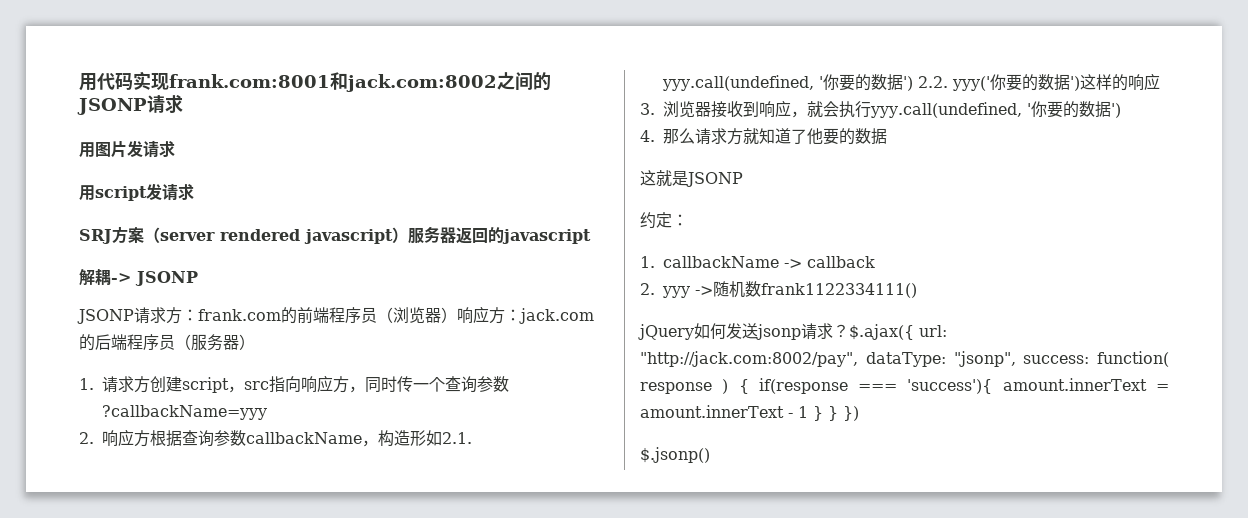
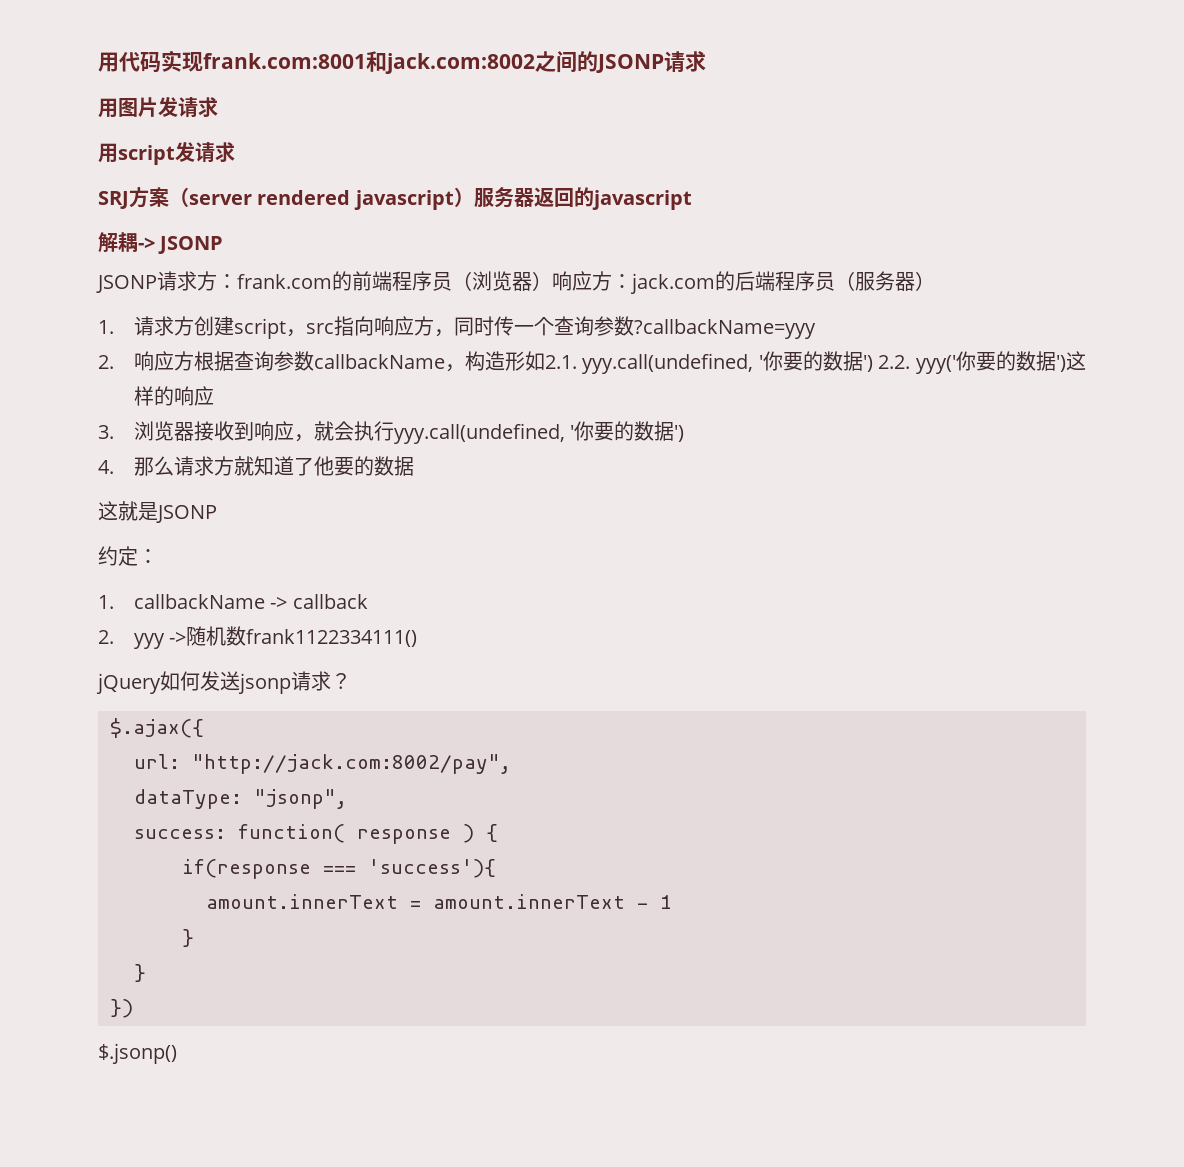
(849, 331) none -> (351, 681) //
(914, 332) none -> (204, 728) //
(858, 359) none -> (511, 764) //
(1016, 359) none -> (347, 799) //
(749, 386) none -> (498, 833) //
(993, 386) none -> (496, 868) //
[812,406,838,421] } } -> [182,929,194,947] [134,964,146,982] // } // } //

